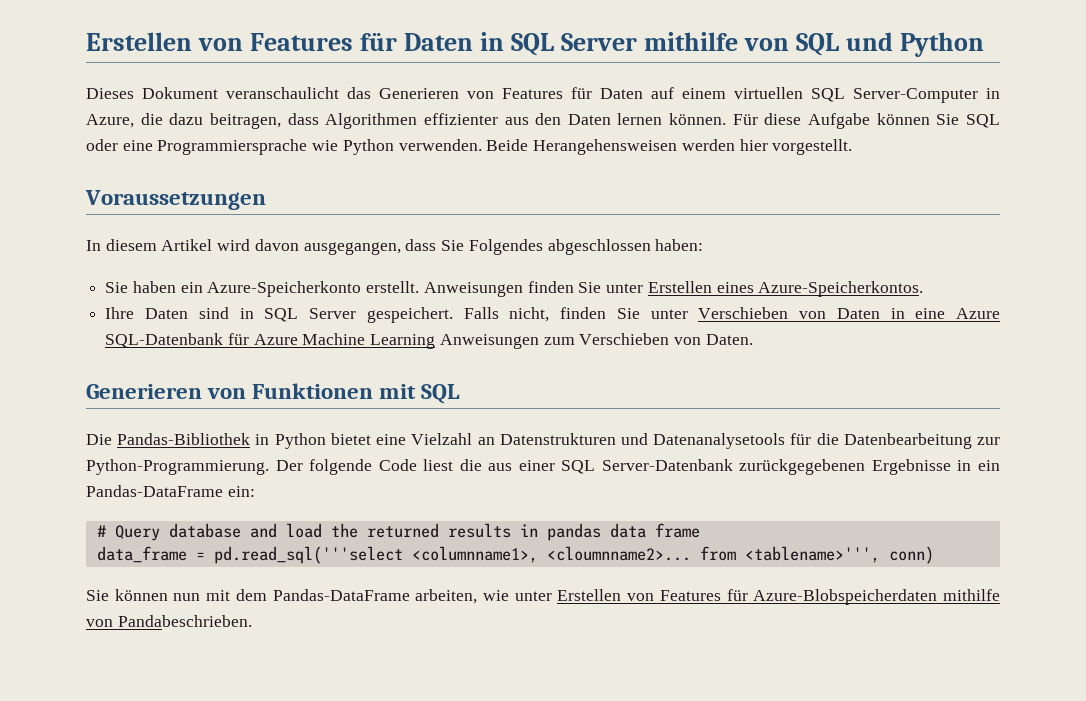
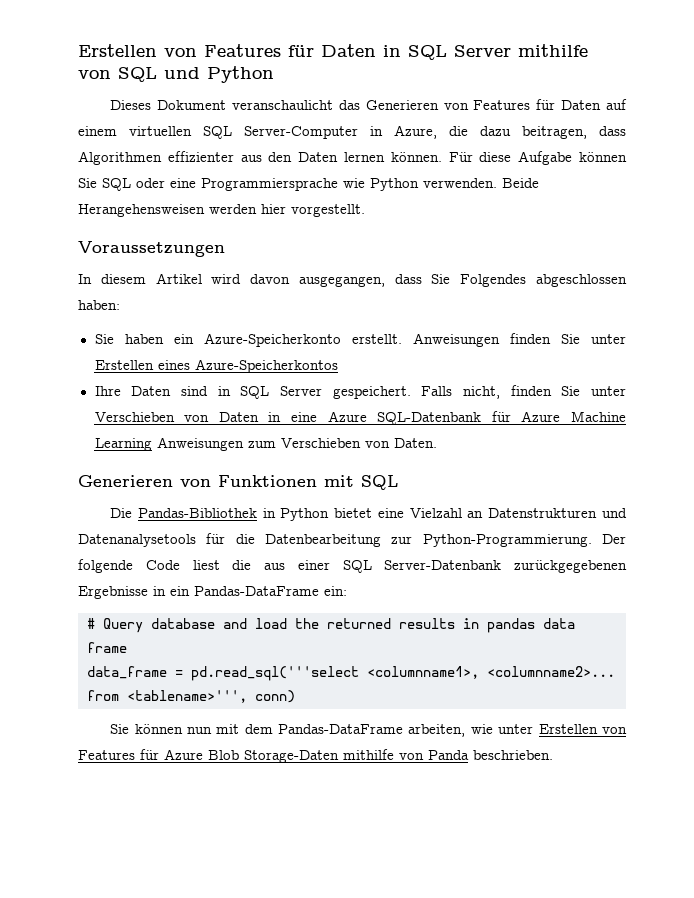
[758,281,924,297] Azure-Speicherkontos. -> [194,359,338,373] Azure-Speicherkontos
[546,546,691,561] <cloumnname2>... -> [487,666,615,677] <columnname2>...
[753,589,1000,605] [86,615,252,627] Azure-Blobspeicherdaten mithilfe von Pandabeschrieben. -> [164,749,553,763] Azure Blob Storage-Daten mithilfe von Panda beschrieben.

